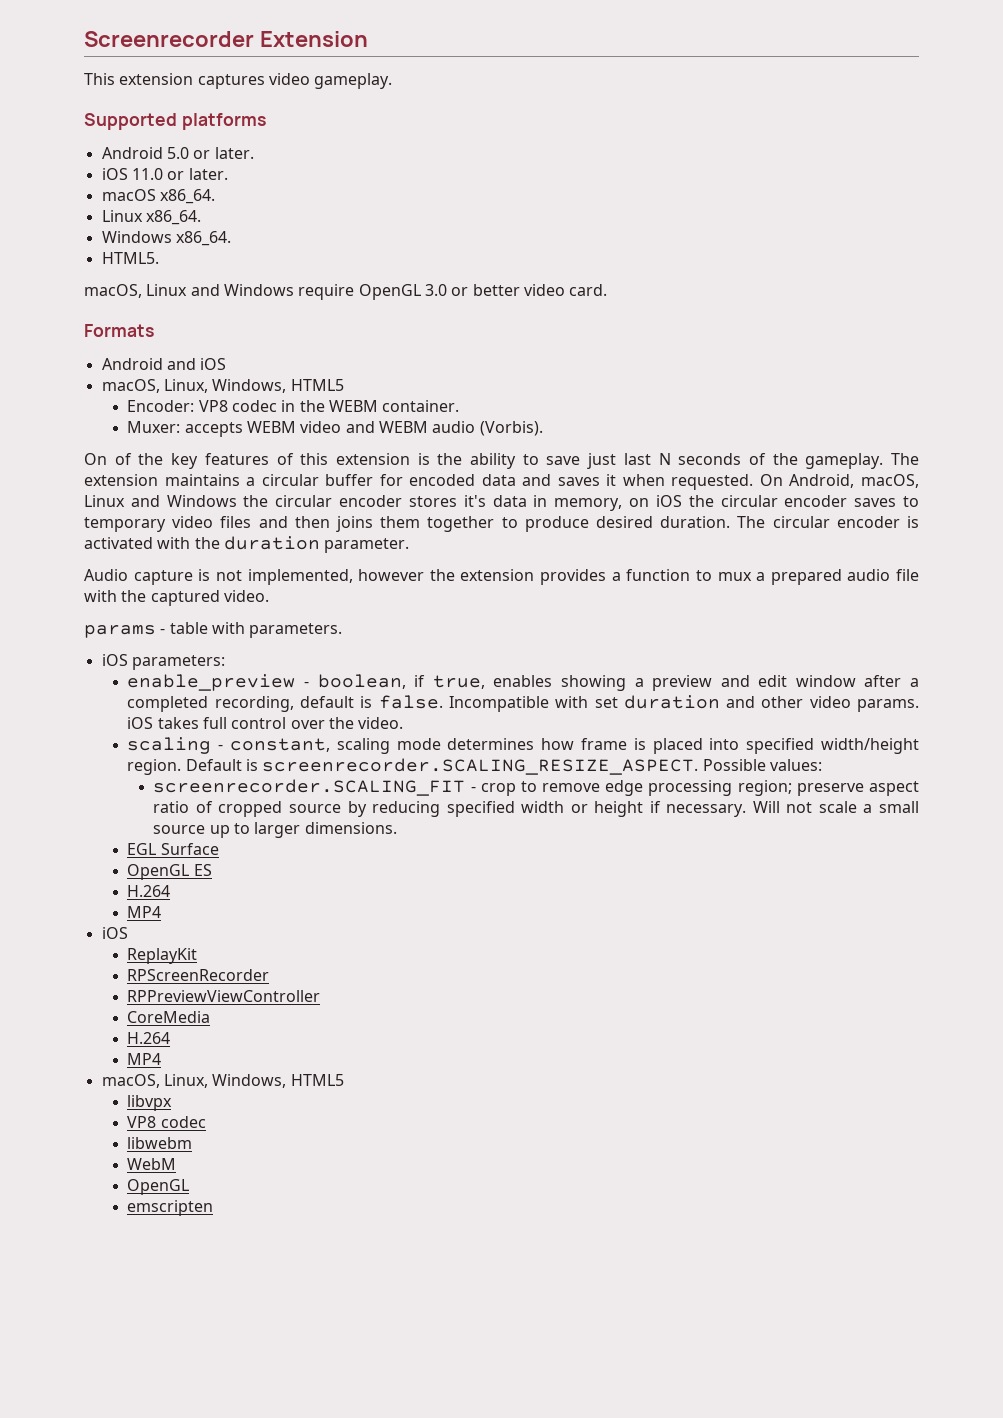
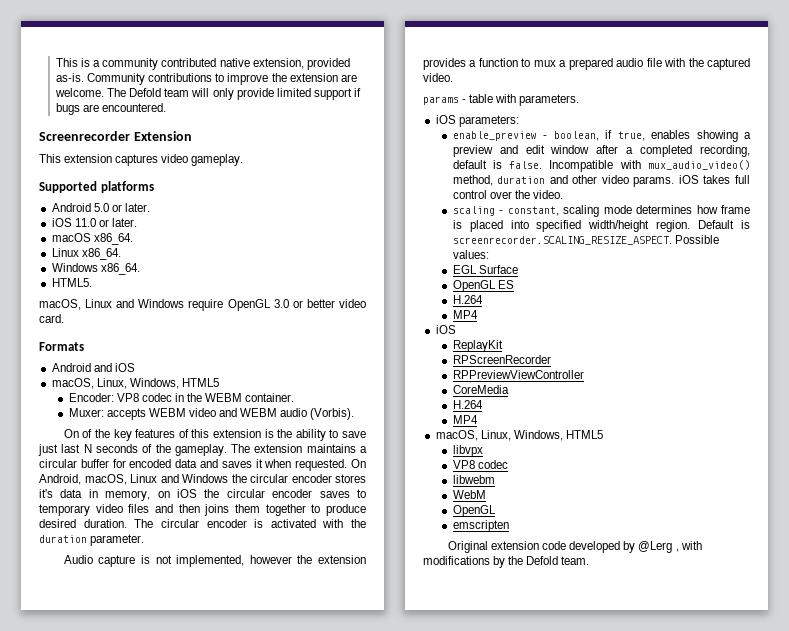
(84, 39) none -> [56,58,350,70] [56,73,357,85] [55,88,361,100] [56,103,167,115] This is a community contributed native extension, provided as-is. Community contributions to improve the extension are welcome. The Defold team will only provide limited support if bugs are encountered. //
[594,697,618,708] set -> [648,160,750,170] [452,175,493,186] mux_audio_video() method,
[153,779,919,796] [153,801,920,817] [153,822,397,838] // screenrecorder.SCALING_FIT - crop to remove edge processing region; preserve aspect ratio of cropped source by reducing specified width or height if necessary. Will not scale a small source up to larger dimensions. -> (489, 254) none
(214, 1208) none -> [447,541,702,553] [423,556,590,568] // Original extension code developed by @Lerg , with modifications by the Defold team.

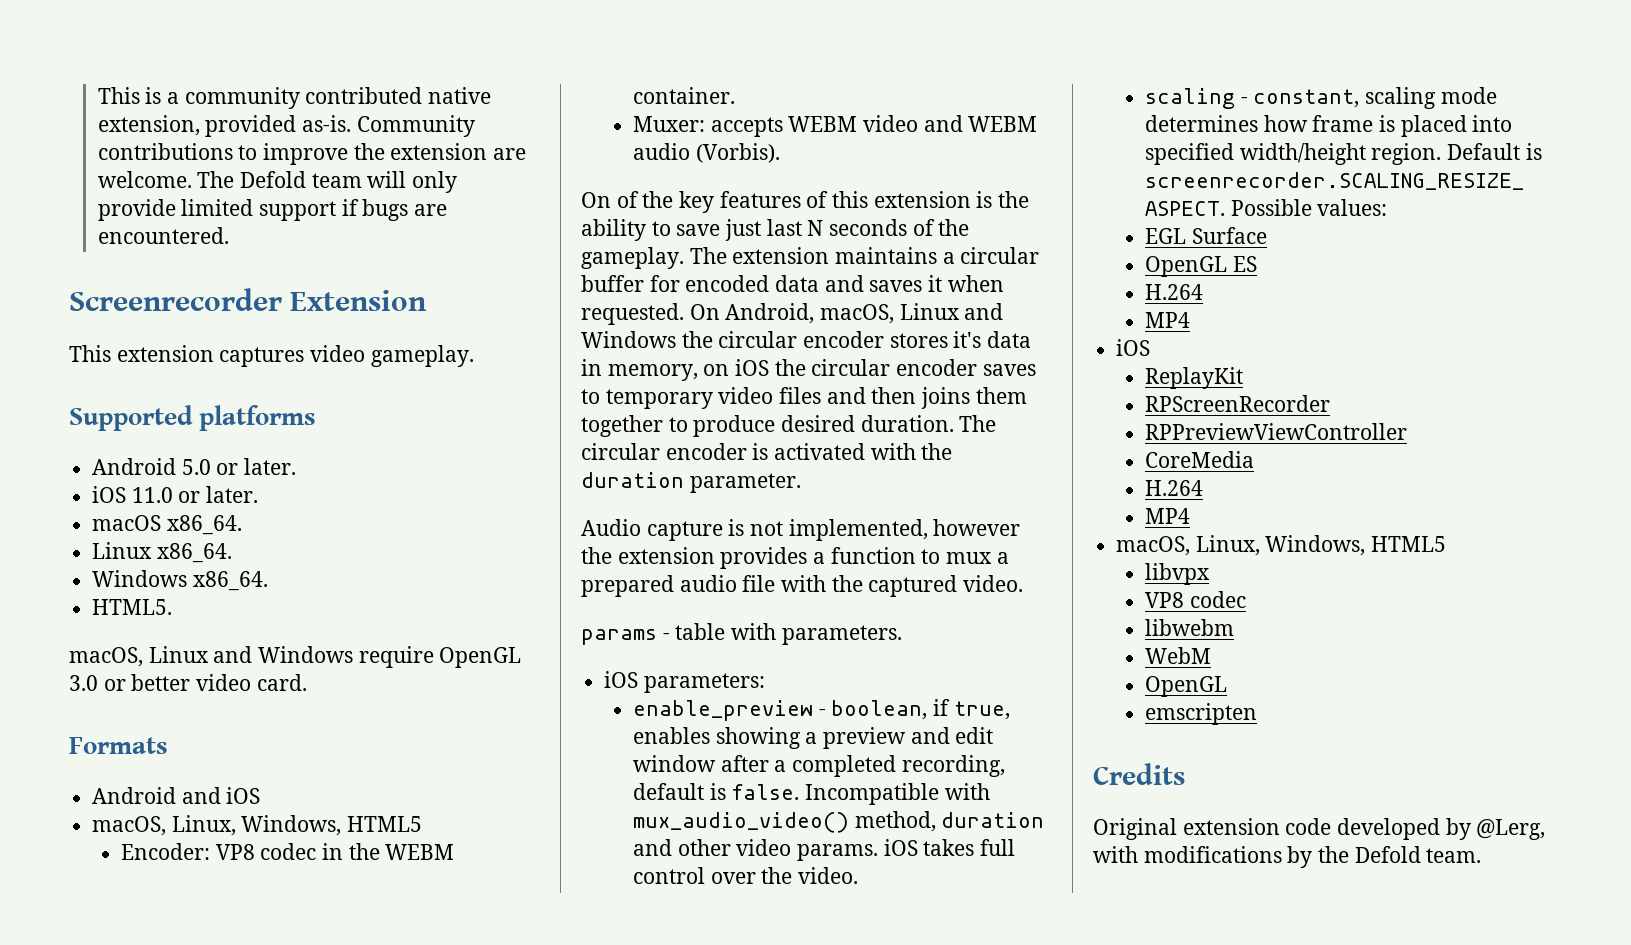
(509, 526) none -> [1093,763,1185,785] // Credits
[638,541,679,553] @Lerg , -> [1476,819,1546,840] @Lerg,

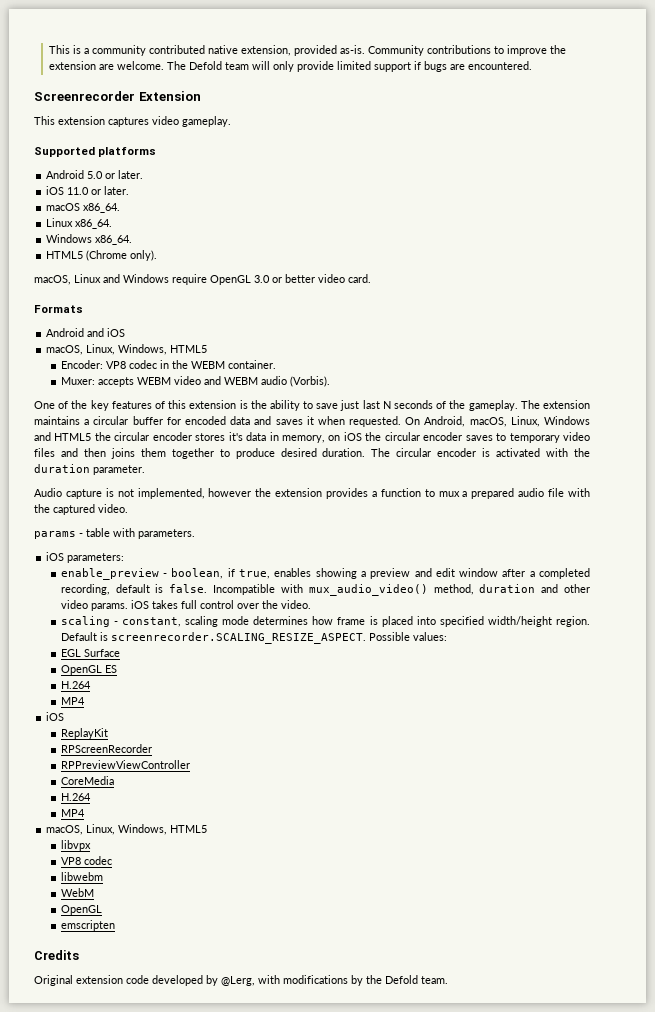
[92,599,173,615] HTML5. -> [46,250,158,261] HTML5 (Chrome only).
[581,192,611,208] On -> [34,401,55,409] One
[899,303,1004,320] [581,331,676,348] Linux and Windows -> [510,416,590,427] [34,432,92,441] Linux, Windows and HTML5

